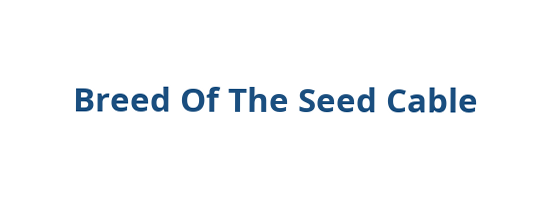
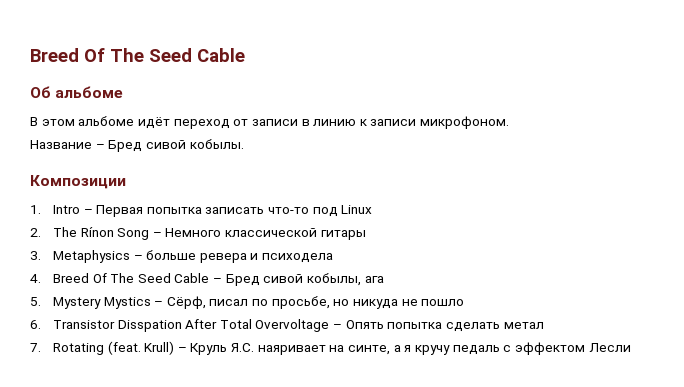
[72,86,479,113] Breed Of The Seed Cable -> [30,48,245,62] [30,86,124,98] [30,116,510,129] [30,139,244,152] [30,175,126,189] [30,205,373,217] [30,227,366,240] [30,250,334,263] [30,273,384,286] [30,296,465,309] [30,319,544,332] [30,341,631,355] Breed Of The Seed Cable // Об альбоме // В этом альбоме идёт переход от записи в линию к записи микрофоном. // Название – Бред сивой кобылы. // Композиции // 1. Intro – Первая попытка записать что-то под Linux // 2. The Rínon Song – Немного классической гитары // 3. Metaphysics – больше ревера и психодела // 4. Breed Of The Seed Cable – Бред сивой кобылы, ага // 5. Mystery Mystics – Сёрф, писал по просьбе, но никуда не пошло // 6. Transistor Disspation After Total Overvoltage – Опять попытка сделать метал // 7. Rotating (feat. Krull) – Круль Я.С. наяривает на синте, а я кручу педаль с эффектом Лесли

